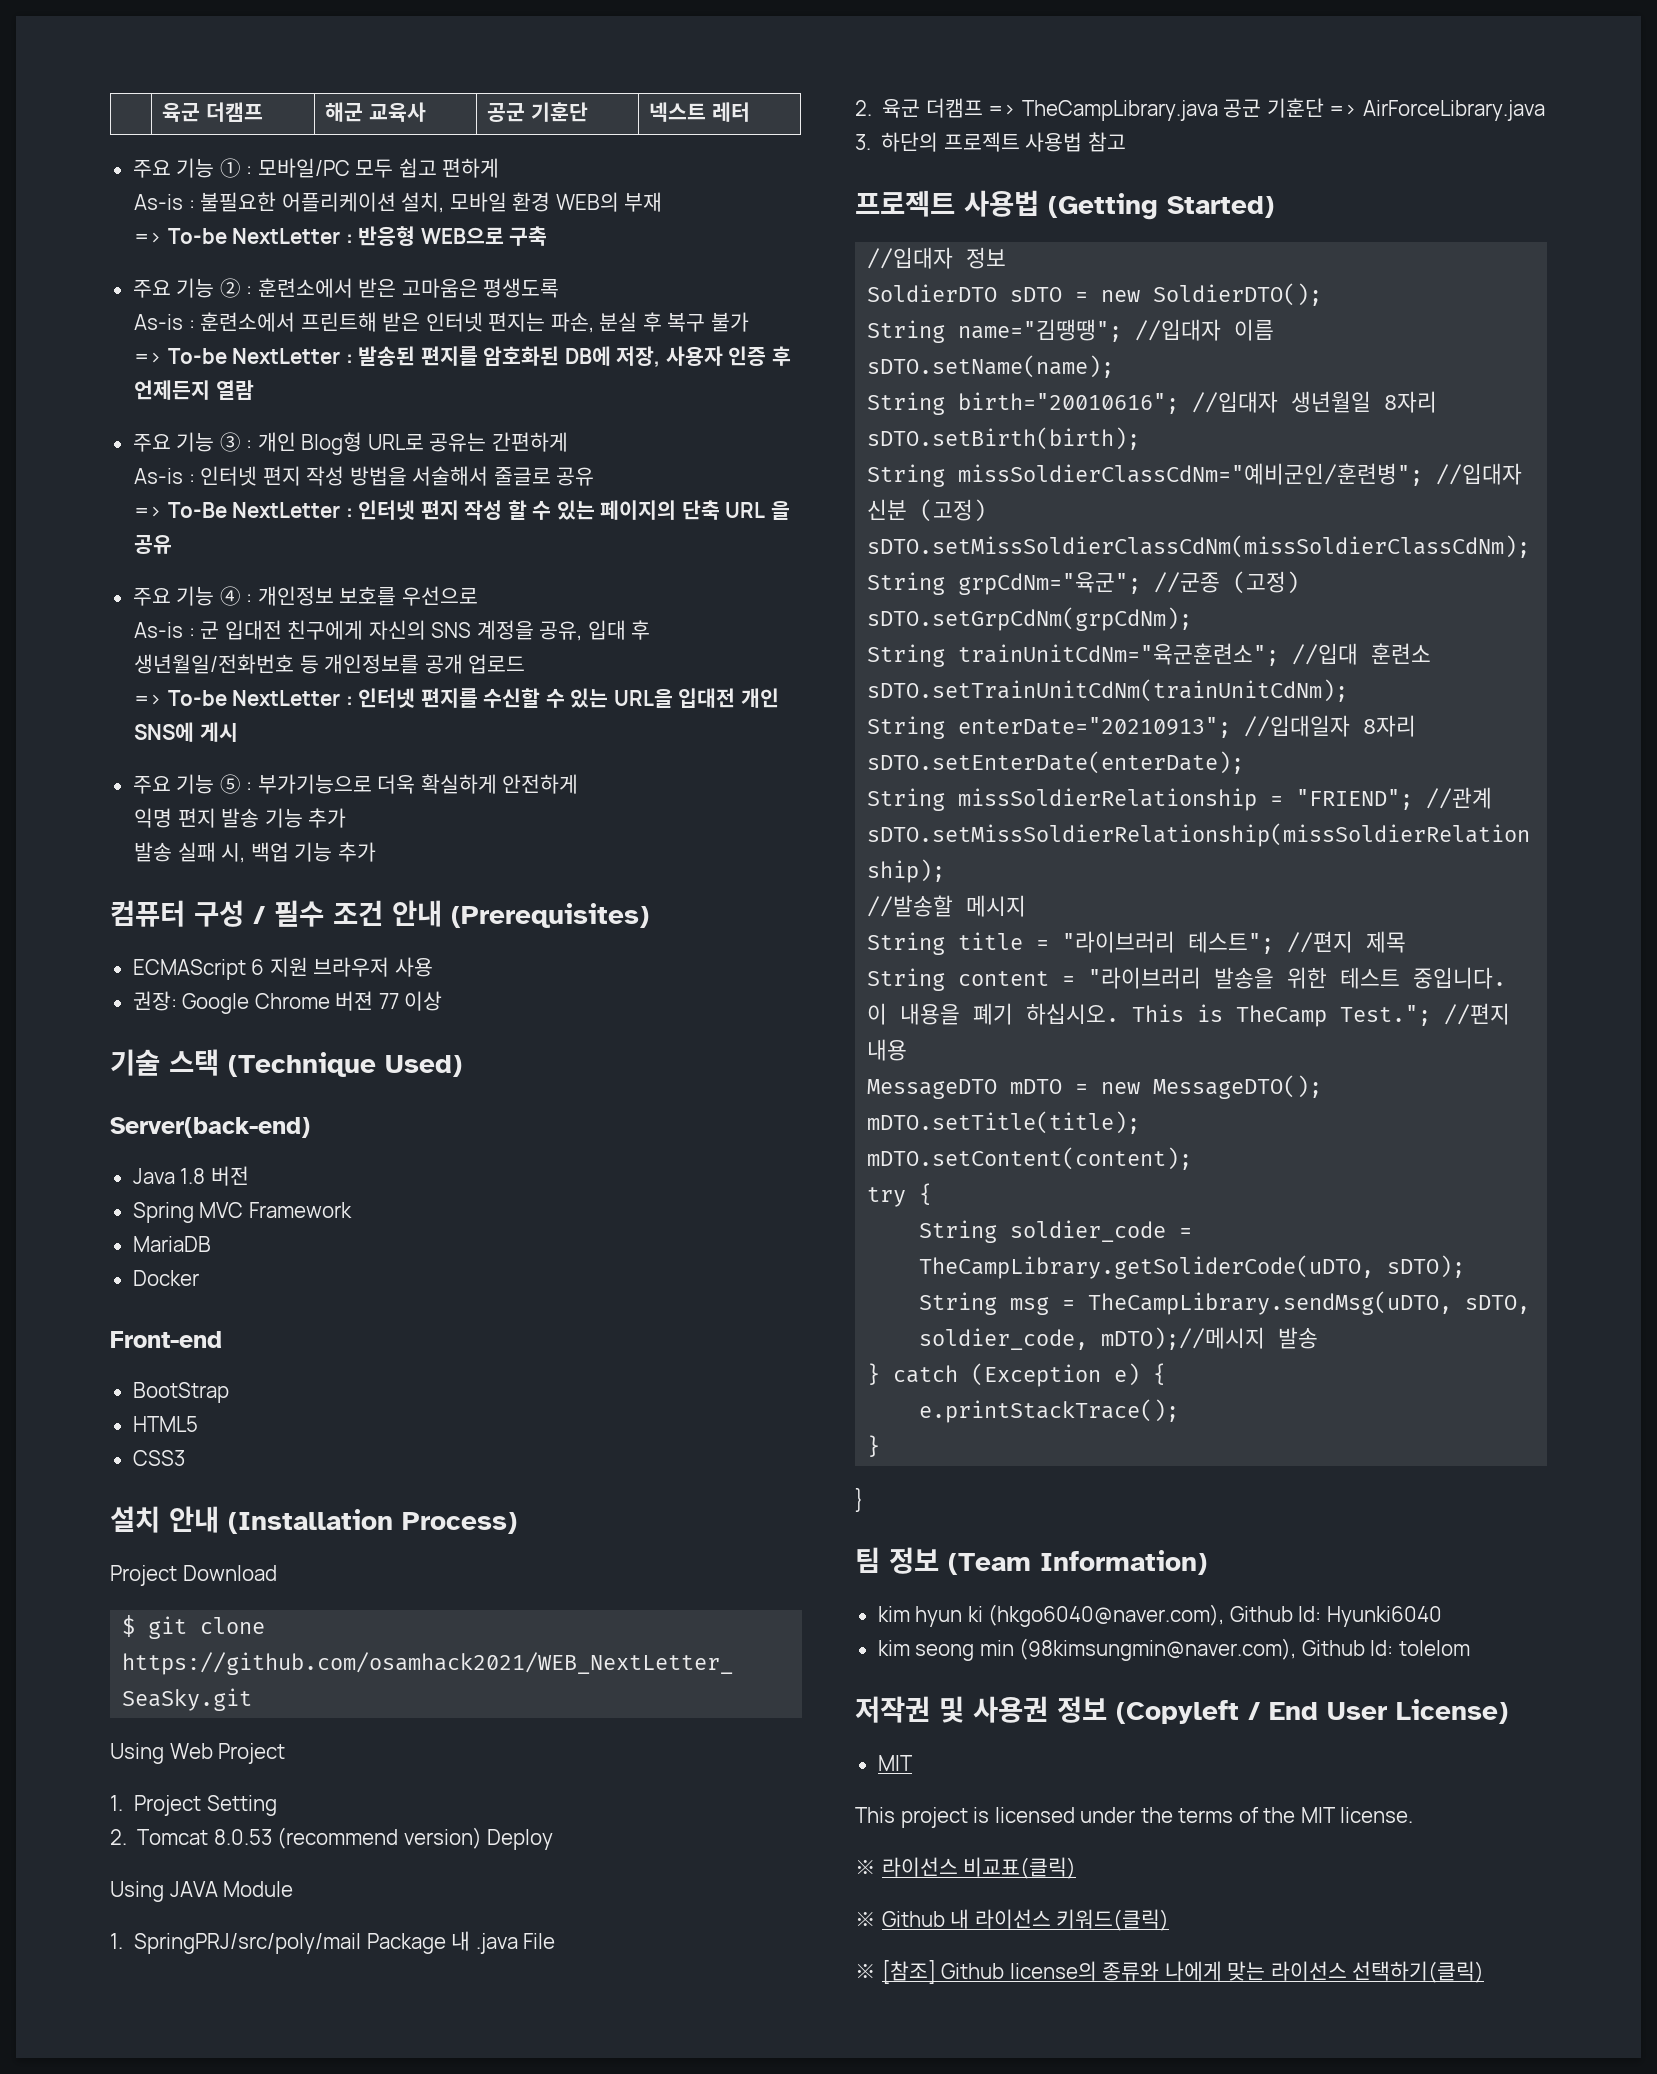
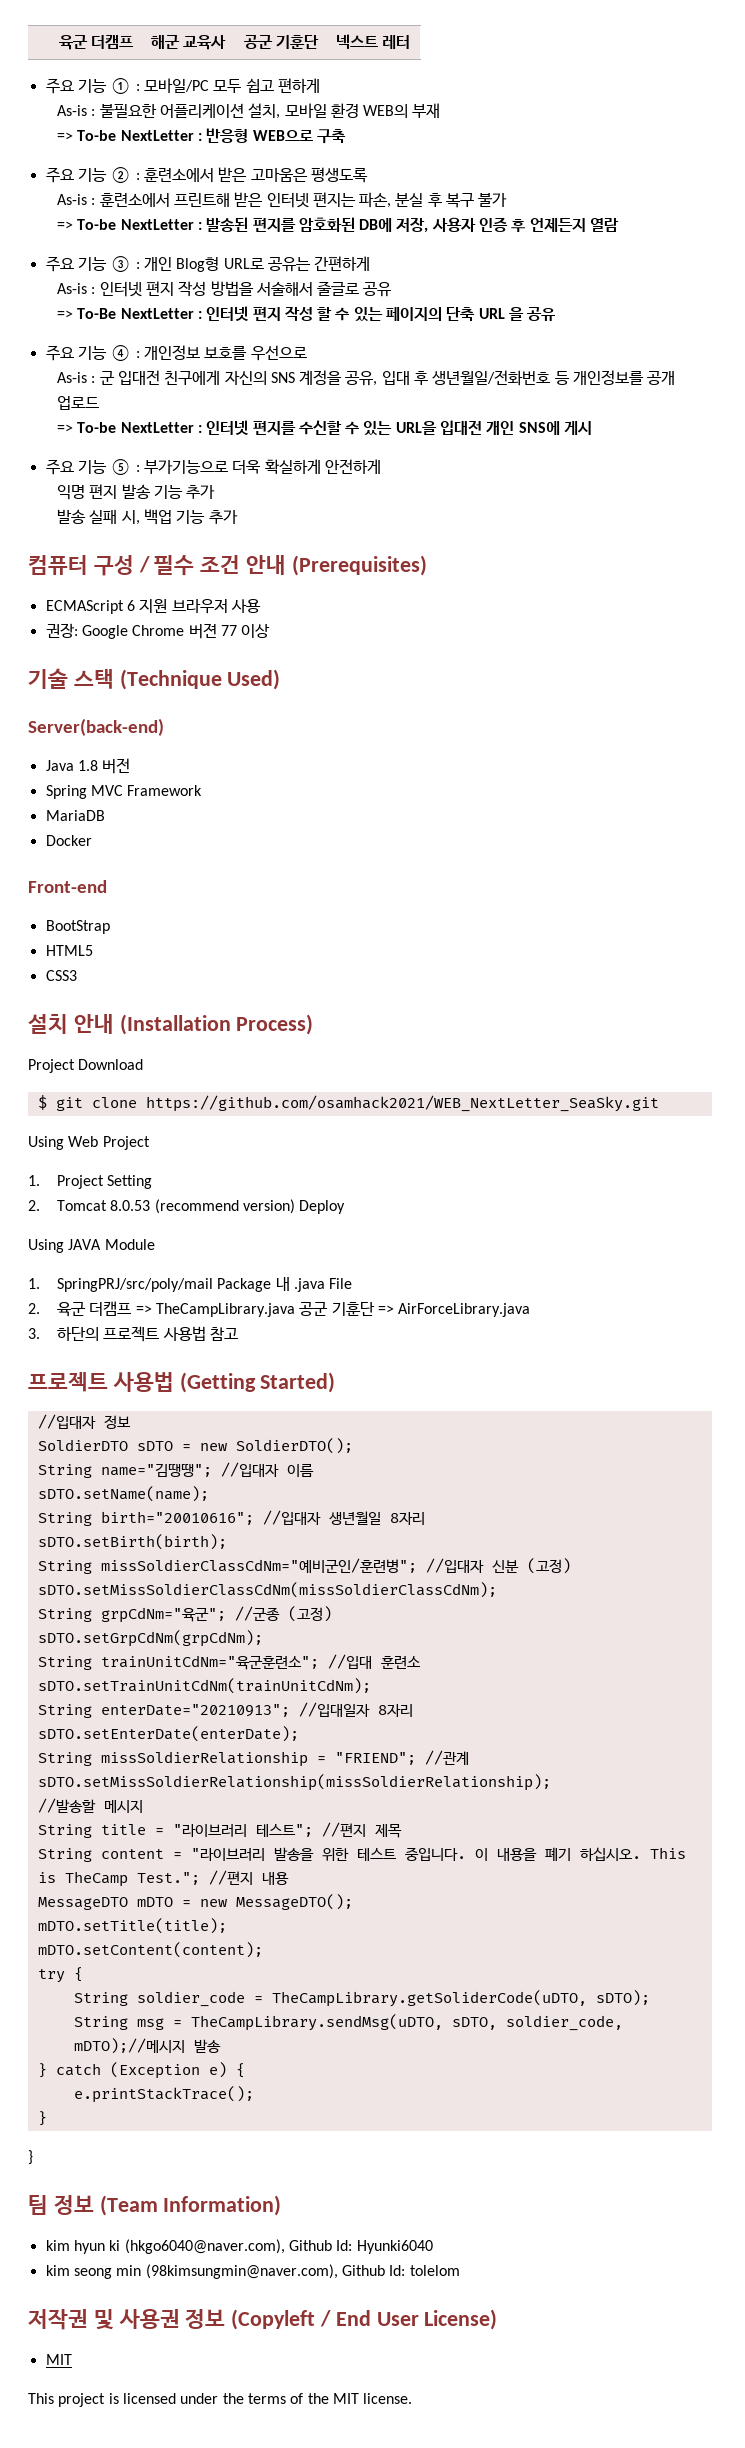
[855,1857,1077,1879] [855,1909,1170,1931] [855,1960,1485,1984] // ※ 라이선스 비교표(클릭) // ※ Github 내 라이선스 키워드(클릭) // ※ [참조] Github license의 종류와 나에게 맞는 라이선스 선택하기(클릭) -> (413, 2398) none

